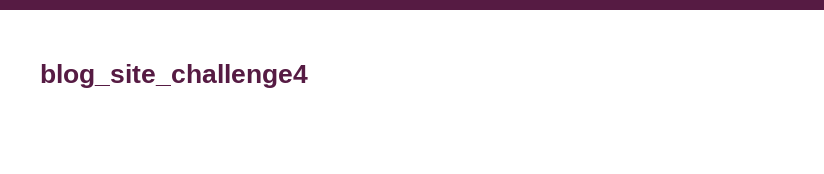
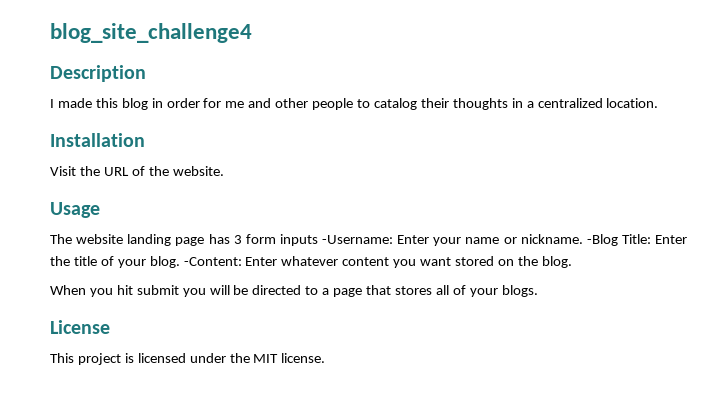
(308, 76) none -> [50,65,146,82] [50,98,659,110] [50,133,145,147] [50,166,224,176] [50,202,100,218] [50,234,687,246] [50,256,572,268] [50,285,538,297] [50,320,110,334] [50,353,326,365] // Description // I made this blog in order for me and other people to catalog their thoughts in a centralized location. // Installation // Visit the URL of the website. // Usage // The website landing page has 3 form inputs -Username: Enter your name or nickname. -Blog Title: Enter the title of your blog. -Content: Enter whatever content you want stored on the blog. // When you hit submit you will be directed to a page that stores all of your blogs. // License // This project is licensed under the MIT license.

